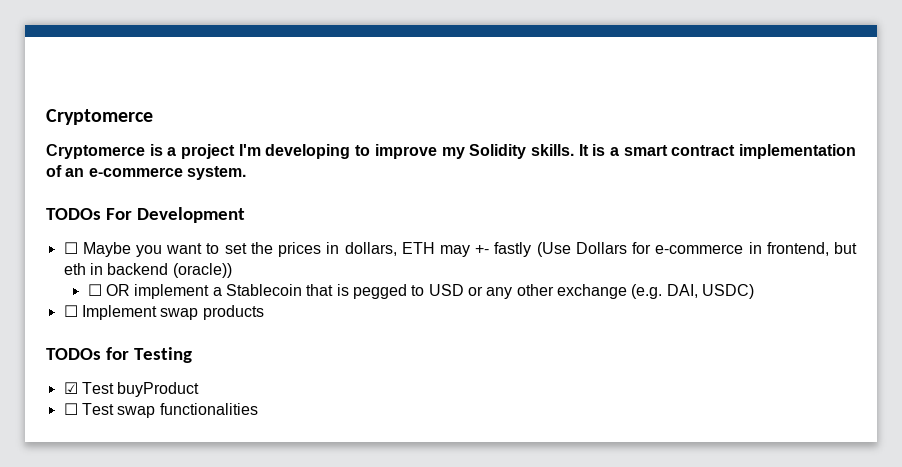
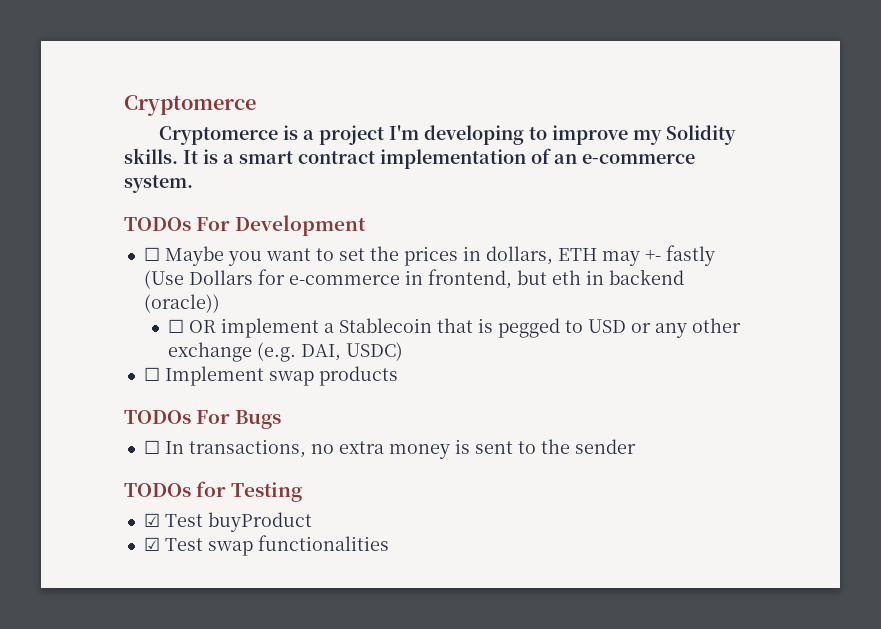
(264, 312) none -> [124,410,282,429] [143,439,636,459] // TODOs For Bugs // ☐ In transactions, no extra money is sent to the sender
[63,403,78,415] ☐ -> [143,537,160,551] ☑

